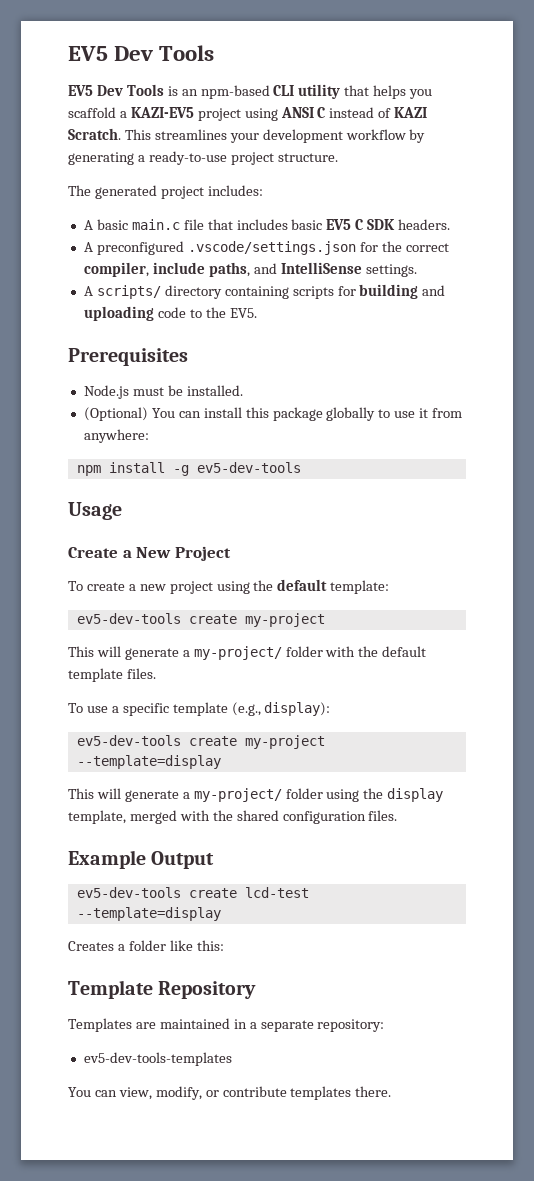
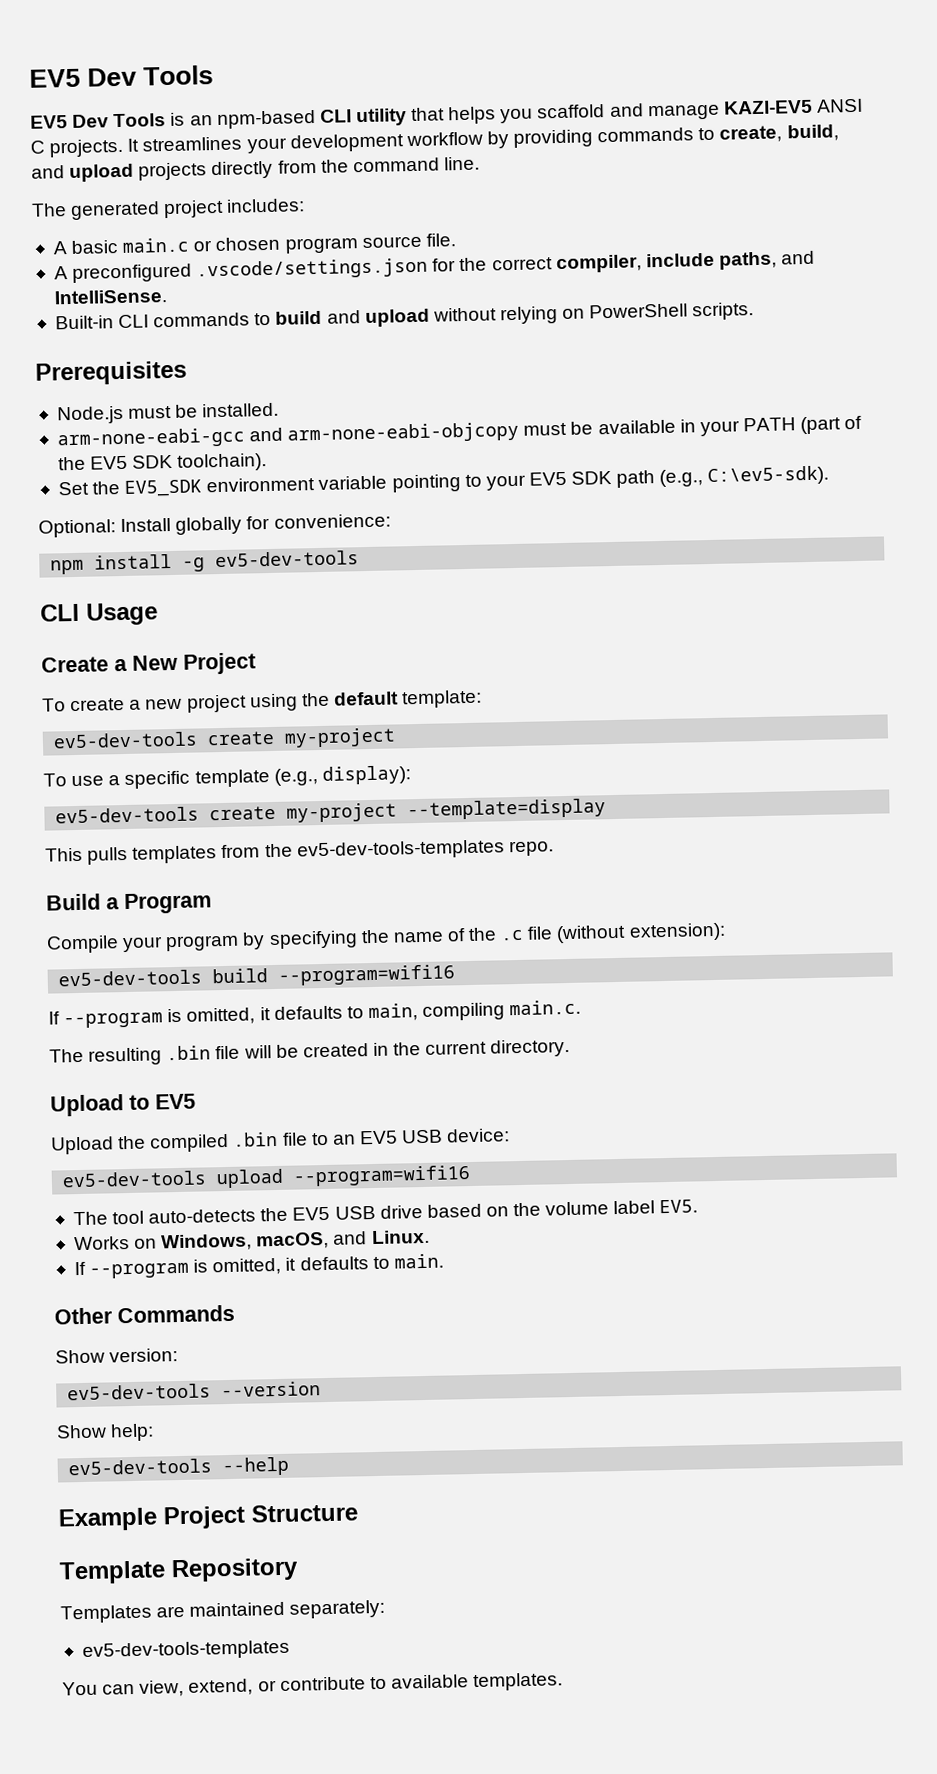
[119,107,428,121] [68,128,151,140] a KAZI-EV5 project using ANSI C instead of KAZI Scratch. This -> [609,98,863,121] [30,138,140,158] and manage KAZI-EV5 ANSI C projects. It
[68,151,338,165] generating a ready-to-use project structure. -> [513,124,839,148] [31,156,480,182] providing commands to create, build, and upload projects directly from the command line.
[183,219,451,230] file that includes basic EV5 C SDK headers. -> [193,233,456,254] or chosen program source file.
[280,262,417,277] [83,284,446,299] [83,306,257,321] IntelliSense settings. // A scripts/ directory containing scripts for building and uploading code to the EV5. -> [53,289,167,305] [54,302,755,330] IntelliSense. // Built-in CLI commands to build and upload without relying on PowerShell scripts.
[83,407,463,421] [83,429,149,443] (Optional) You can install this package globally to use it from anywhere: -> [56,415,863,450] [57,453,268,472] [57,465,830,497] [38,513,391,538] arm-none-eabi-gcc and arm-none-eabi-objcopy must be available in your PATH (part of the EV5 SDK toolchain). // Set the EV5_SDK environment variable pointing to your EV5 SDK path (e.g., C:\ev5-sdk). // Optional: Install globally for convenience:
(301, 467) none -> [40,603,80,622] CLI
[68,646,427,660] [68,668,156,682] // This will generate a my-project/ folder with the default template files. -> (397, 737) none
[96,788,444,802] [68,810,398,824] [68,850,215,869] [76,887,309,898] [76,907,221,921] [68,940,224,951] will generate a my-project/ folder using the display template, merged with the shared configuration files. // Example Output // ev5-dev-tools create lcd-test --template=display // Creates a folder like this: -> [87,839,554,865] [46,892,212,915] [46,922,726,954] [58,964,456,987] [48,999,582,1029] [49,1038,571,1066] [50,1093,196,1117] [51,1128,511,1155] [62,1165,472,1189] [72,1199,699,1226] [73,1229,430,1252] [73,1253,444,1279] [54,1304,235,1325] [55,1348,179,1364] [67,1381,322,1401] [56,1423,155,1442] [68,1456,290,1477] [58,1503,358,1532] pulls templates from the ev5-dev-tools-templates repo. // Build a Program // Compile your program by specifying the name of the .c file (without extension): // ev5-dev-tools build --program=wifi16 // If --program is omitted, it defaults to main, compiling main.c. // The resulting .bin file will be created in the current directory. // Upload to EV5 // Upload the compiled .bin file to an EV5 USB device: // ev5-dev-tools upload --program=wifi16 // The tool auto-detects the EV5 USB drive based on the volume label EV5. // Works on Windows, macOS, and Linux. // If --program is omitted, it defaults to main. // Other Commands // Show version: // ev5-dev-tools --version // Show help: // ev5-dev-tools --help // Example Project Structure
[233,1019,385,1032] in a separate repository: -> [289,1599,386,1619] separately:
[155,1086,202,1100] modify, -> [188,1678,254,1696] extend,
[290,1086,392,1100] templates there. -> [369,1672,564,1692] to available templates.

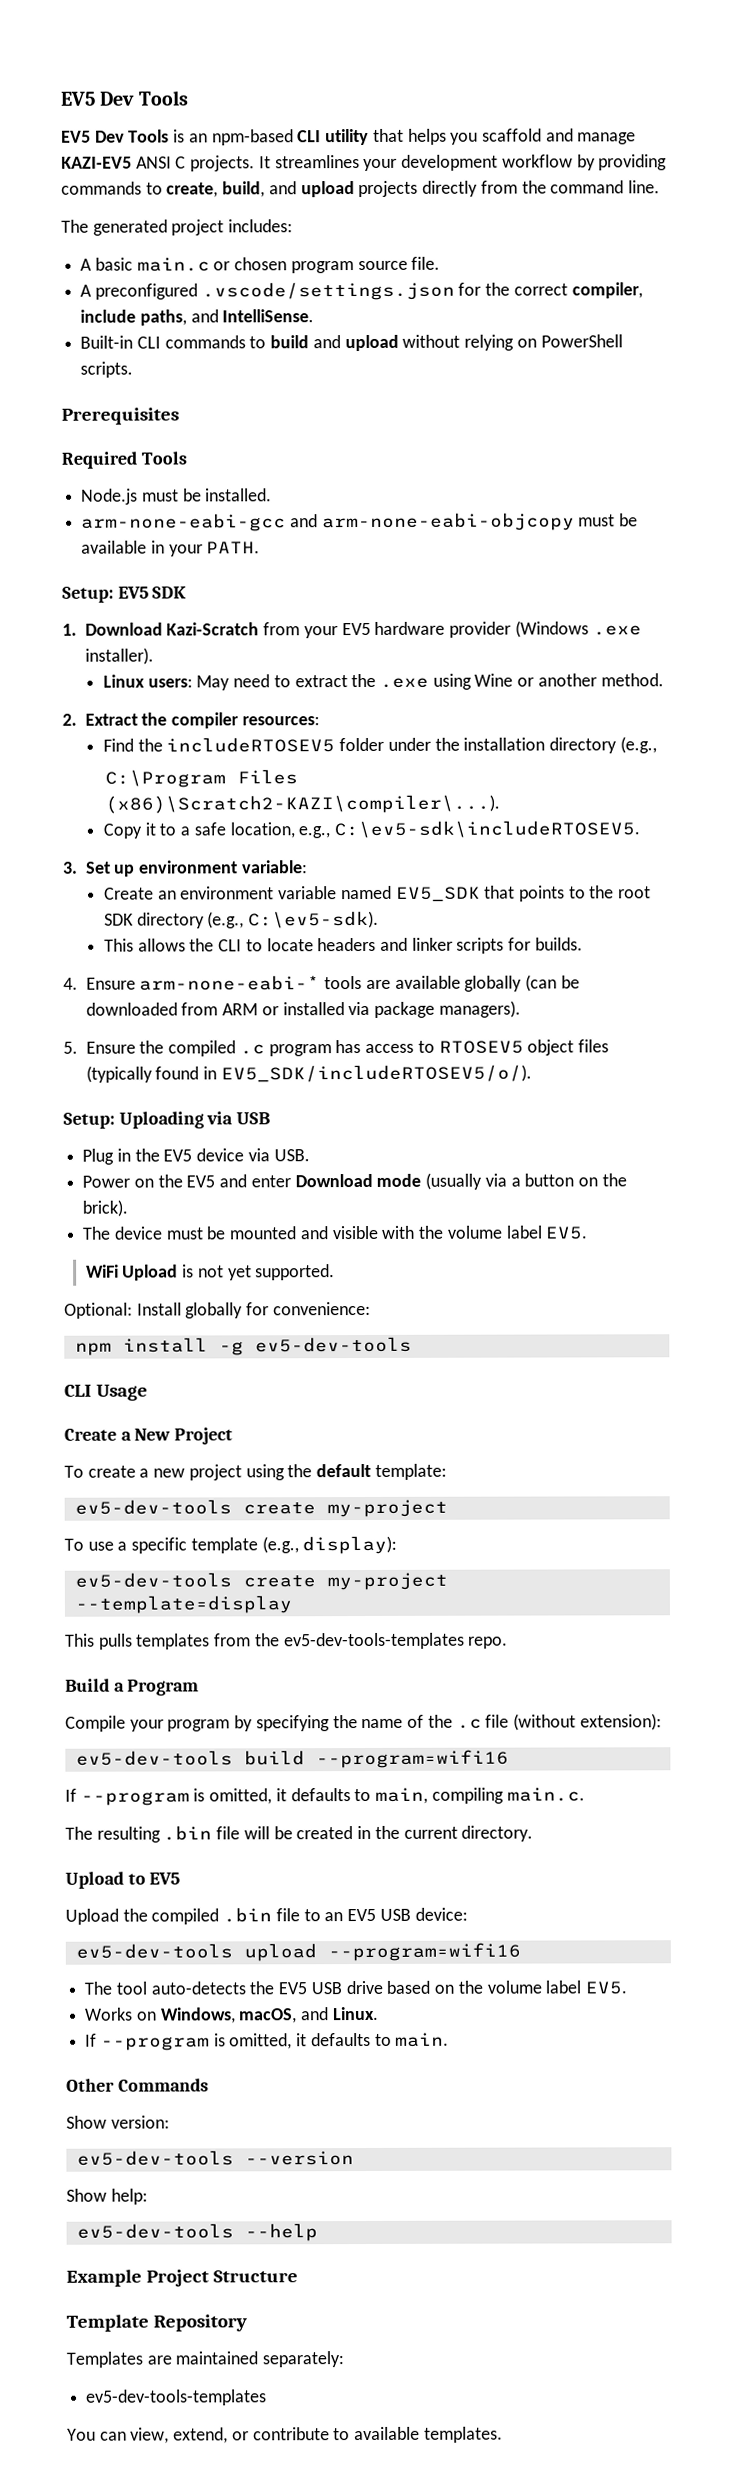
(187, 373) none -> [61,451,187,469] // Required Tools
[742,415,863,435] [57,453,268,472] [57,465,830,497] PATH (part of the EV5 SDK toolchain). // Set the EV5_SDK environment variable pointing to your EV5 SDK path (e.g., C:\ev5-sdk). -> [206,541,261,554] [62,586,188,603] [62,620,642,639] [84,647,154,665] [102,673,664,691] [62,712,320,729] [102,736,657,754] [105,769,299,788] [105,794,501,814] [102,820,641,839] [63,860,308,877] [103,885,652,902] [103,910,380,929] [103,937,583,954] [63,974,580,992] [85,1000,521,1018] [63,1039,610,1057] [85,1064,532,1083] [63,1111,271,1129] [82,1148,310,1165] [82,1172,627,1190] [82,1199,129,1217] [82,1225,589,1240] [85,1264,336,1281] PATH. // Setup: EV5 SDK // 1. Download Kazi-Scratch from your EV5 hardware provider (Windows .exe installer). // Linux users: May need to extract the .exe using Wine or another method. // 2. Extract the compiler resources: // Find the includeRTOSEV5 folder under the installation directory (e.g., // C:\Program Files (x86)\Scratch2-KAZI\compiler\...). // Copy it to a safe location, e.g., C:\ev5-sdk\includeRTOSEV5. // 3. Set up environment variable: // Create an environment variable named EV5_SDK that points to the root SDK directory (e.g., C:\ev5-sdk). // This allows the CLI to locate headers and linker scripts for builds. // 4. Ensure arm-none-eabi-* tools are available globally (can be downloaded from ARM or installed via package managers). // 5. Ensure the compiled .c program has access to RTOSEV5 object files (typically found in EV5_SDK/includeRTOSEV5/o/). // Setup: Uploading via USB // Plug in the EV5 device via USB. // Power on the EV5 and enter Download mode (usually via a button on the brick). // The device must be mounted and visible with the volume label EV5. // WiFi Upload is not yet supported.

